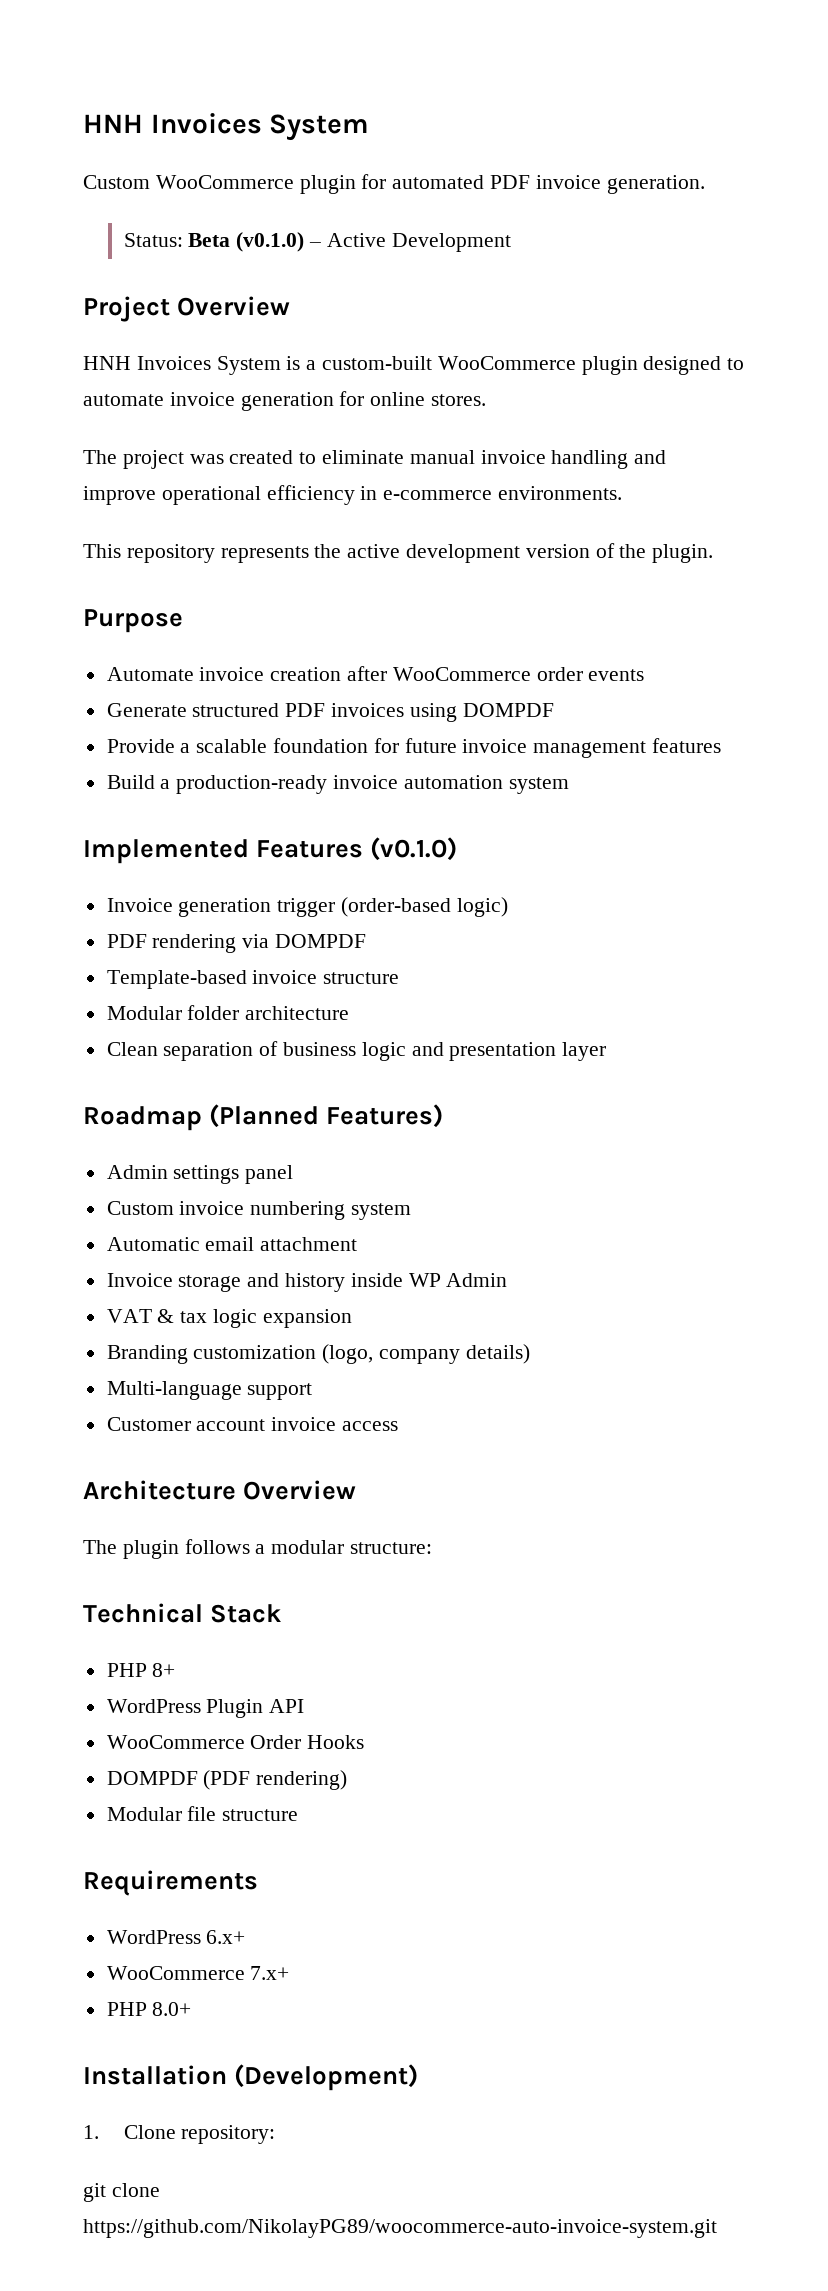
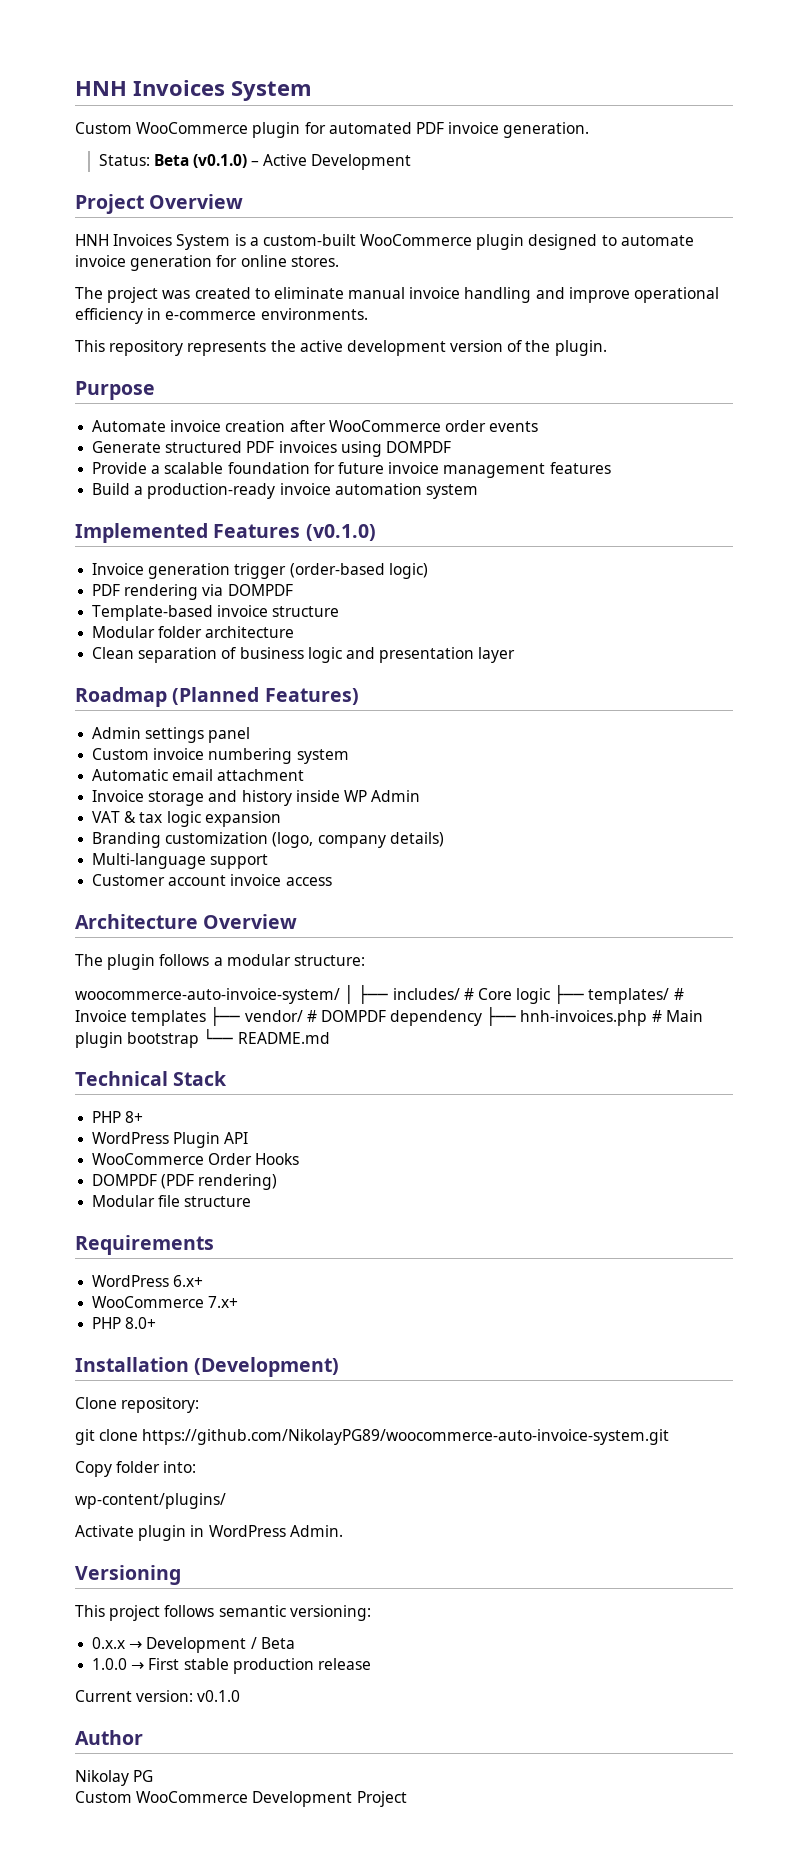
(433, 1548) none -> [75,984,684,1004] [75,1006,703,1026] [75,1028,330,1048] // woocommerce-auto-invoice-system/ │ ├── includes/ # Core logic ├── templates/ # Invoice templates ├── vendor/ # DOMPDF dependency ├── hnh-invoices.php # Main plugin bootstrap └── README.md
[83,2125,99,2139] 1. -> (340, 1367) none
(717, 2228) none -> [75,1461,197,1477] [75,1493,226,1509] [75,1525,343,1541] [75,1565,181,1585] [75,1605,371,1621] [92,1637,295,1653] [92,1658,371,1674] [75,1690,241,1702] [75,1730,143,1745] [75,1770,154,1786] [75,1791,407,1807] // Copy folder into: // wp-content/plugins/ // Activate plugin in WordPress Admin. // Versioning // This project follows semantic versioning: // 0.x.x → Development / Beta // 1.0.0 → First stable production release // Current version: v0.1.0 // Author // Nikolay PG // Custom WooCommerce Development Project

